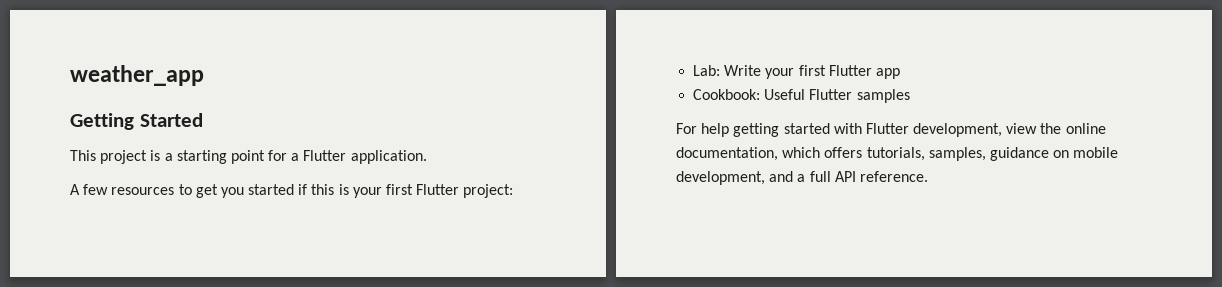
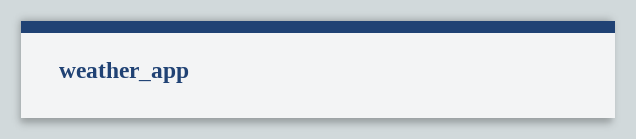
[70,113,203,130] [70,150,427,164] [70,184,514,198] [693,65,900,79] [693,89,910,103] [676,123,1106,137] [676,147,1119,161] [676,171,928,185] // Getting Started // This project is a starting point for a Flutter application. // A few resources to get you started if this is your first Flutter project: // Lab: Write your first Flutter app // Cookbook: Useful Flutter samples // For help getting started with Flutter development, view the online documentation, which offers tutorials, samples, guidance on mobile development, and a full API reference. -> (189, 72) none

